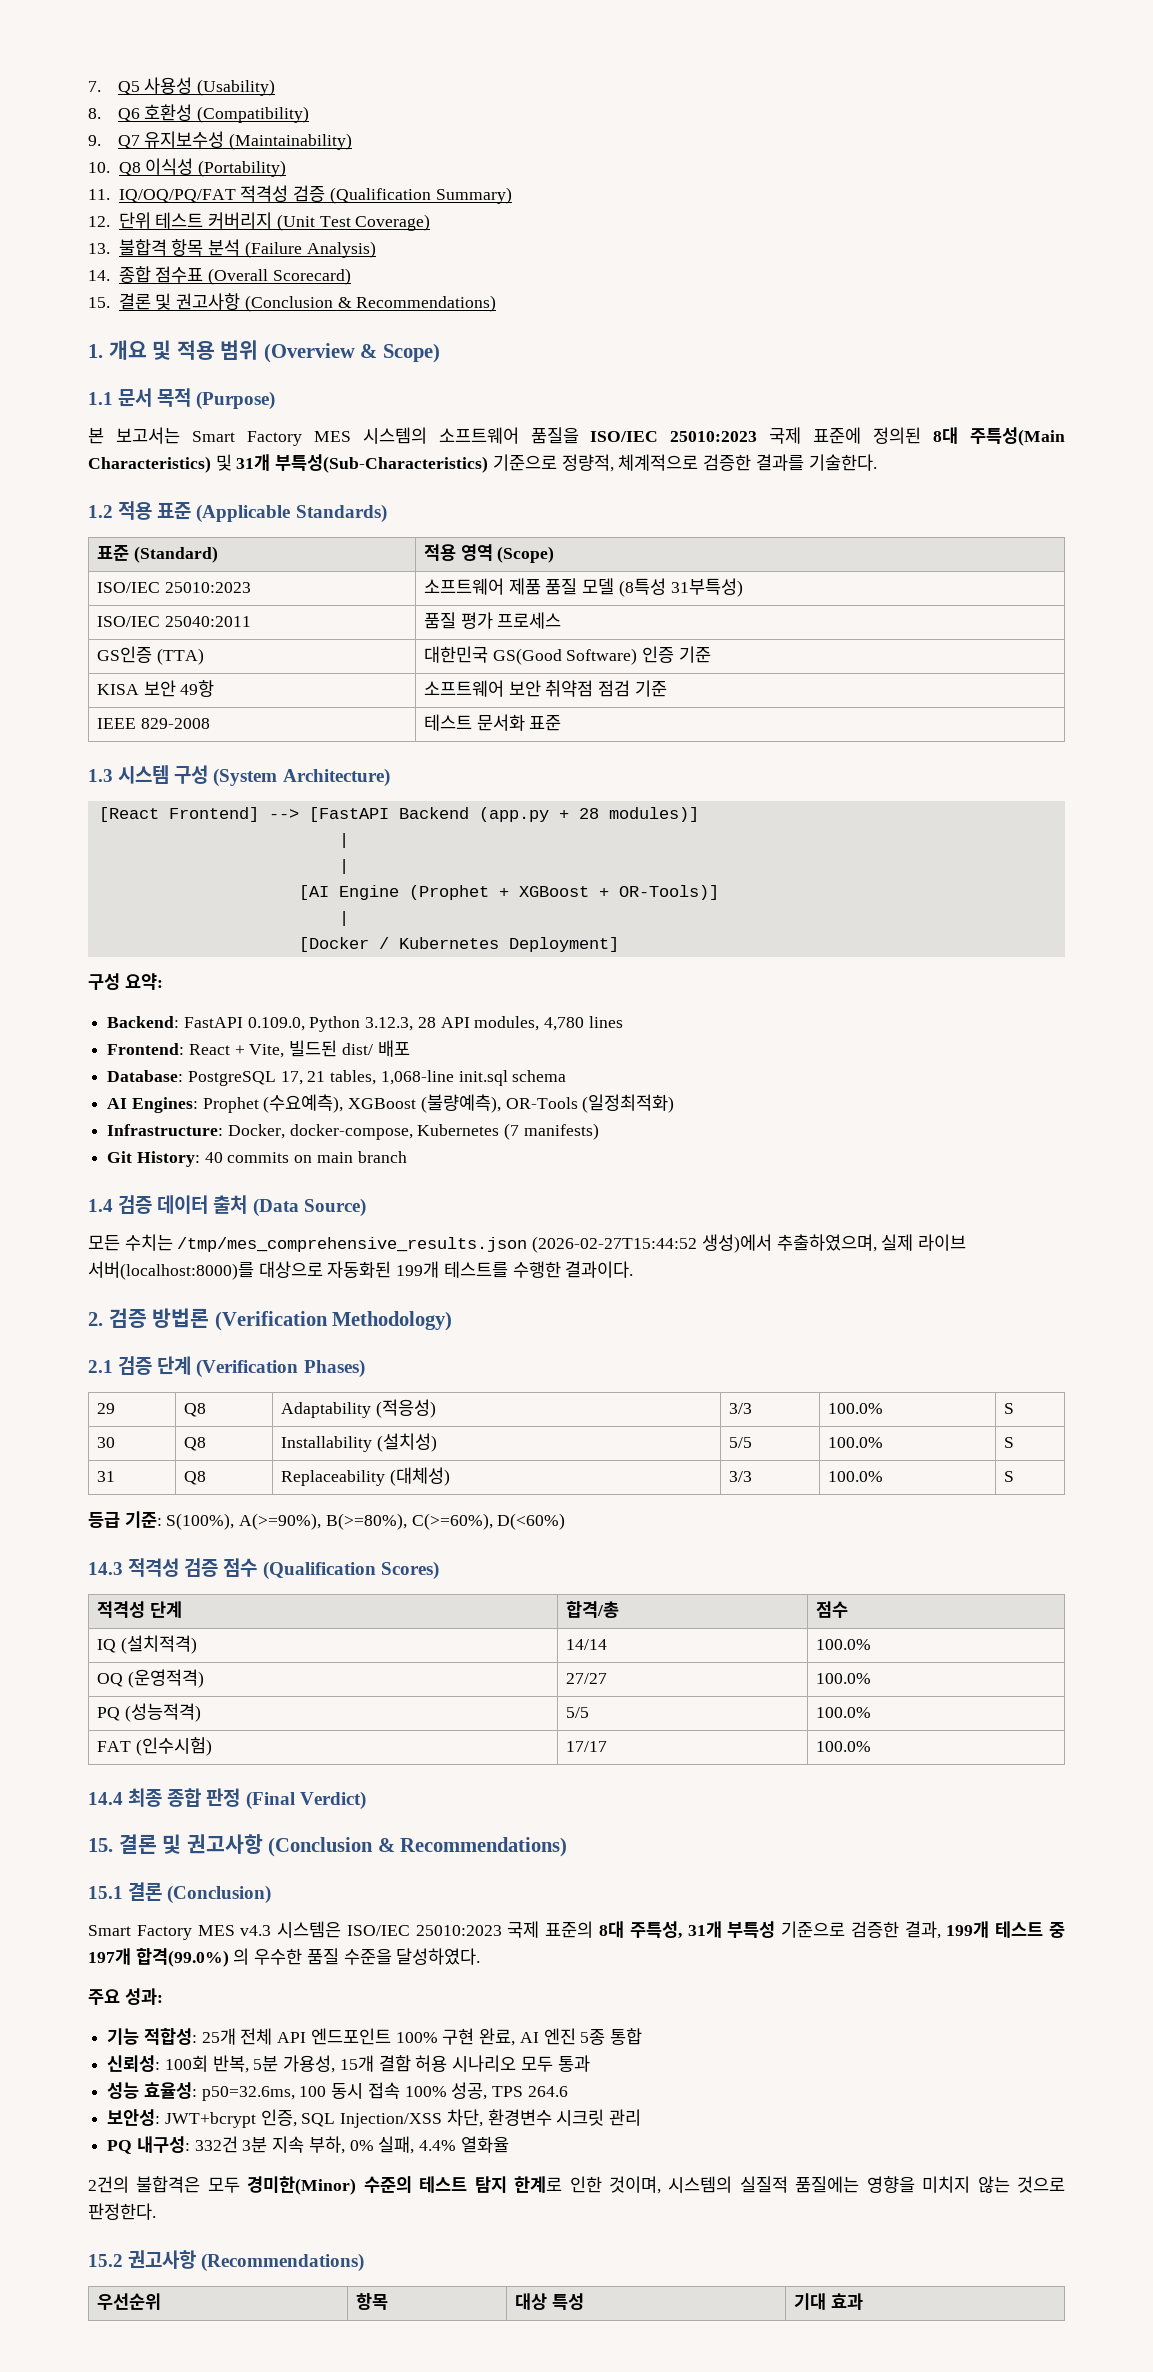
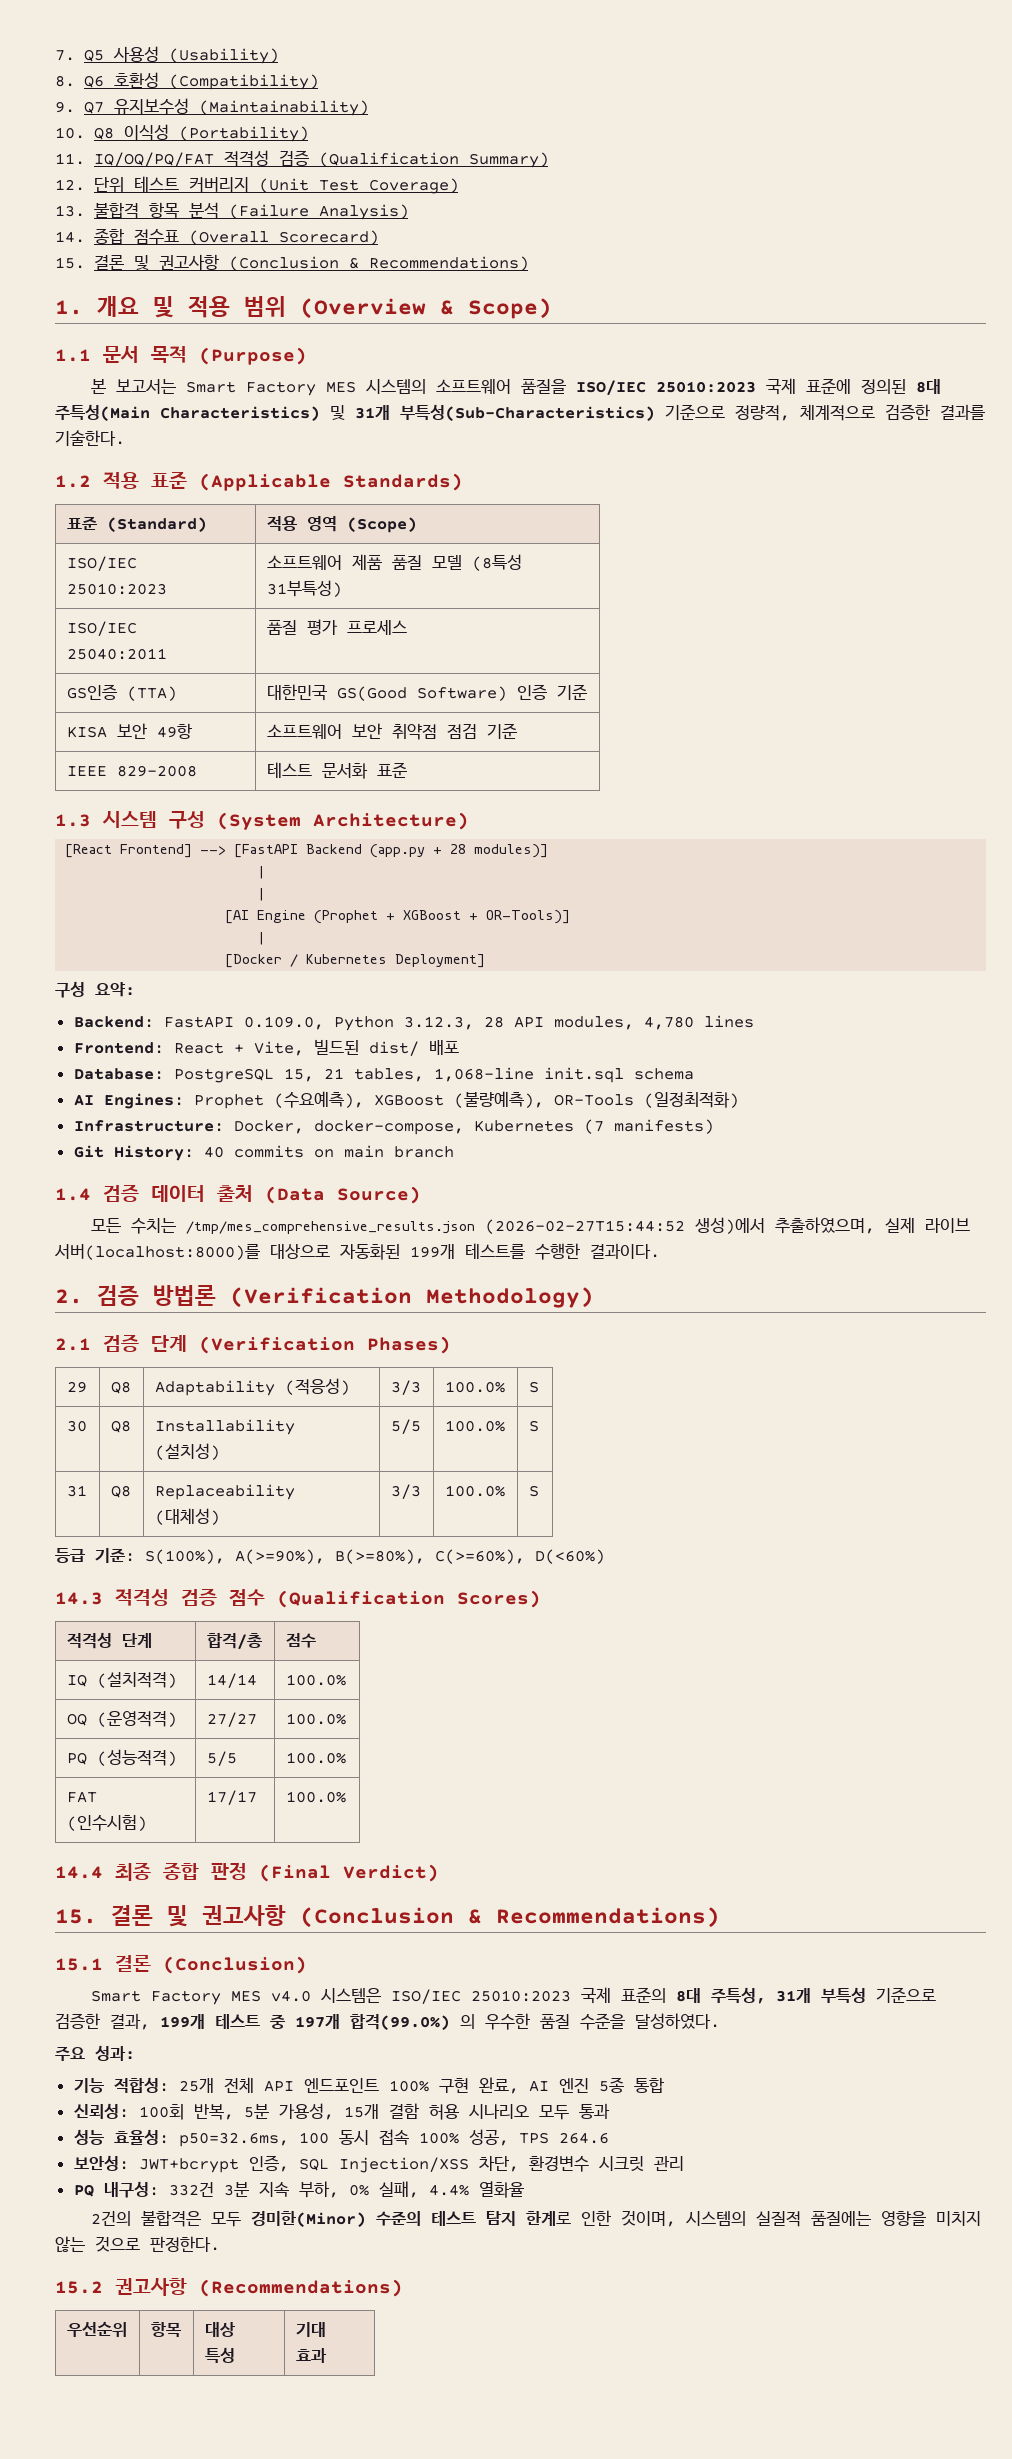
[280,1071,303,1085] 17, -> [283,1068,314,1082] 15,
[240,1925,272,1936] v4.3 -> [270,1990,311,2002] v4.0

